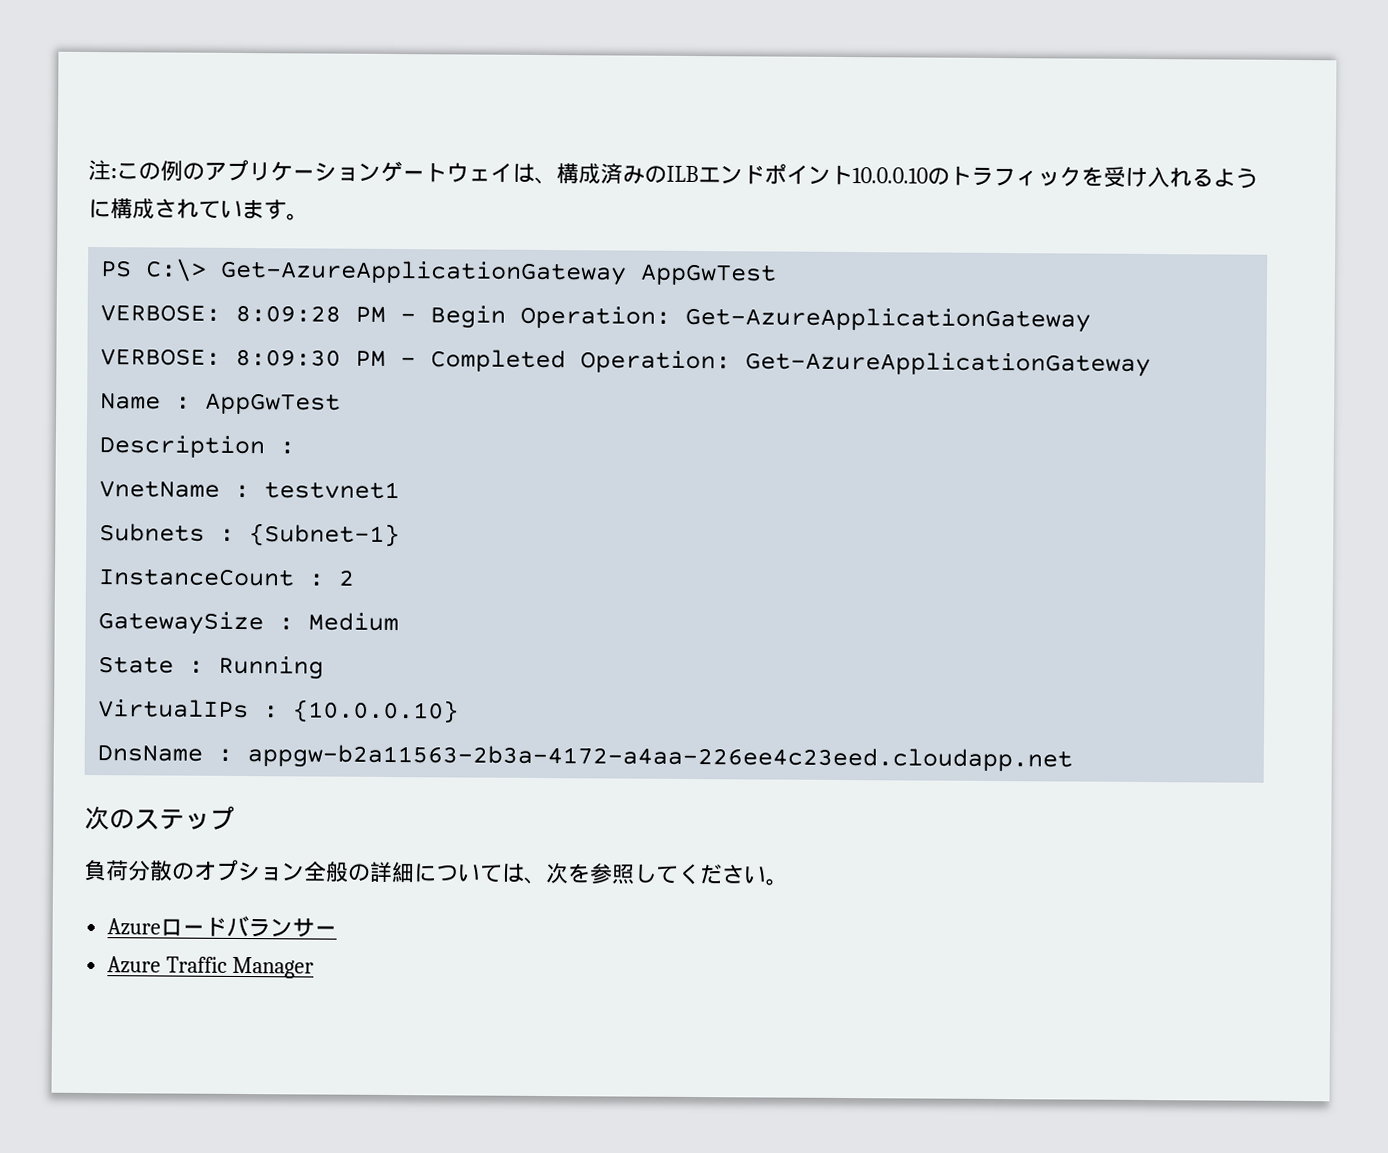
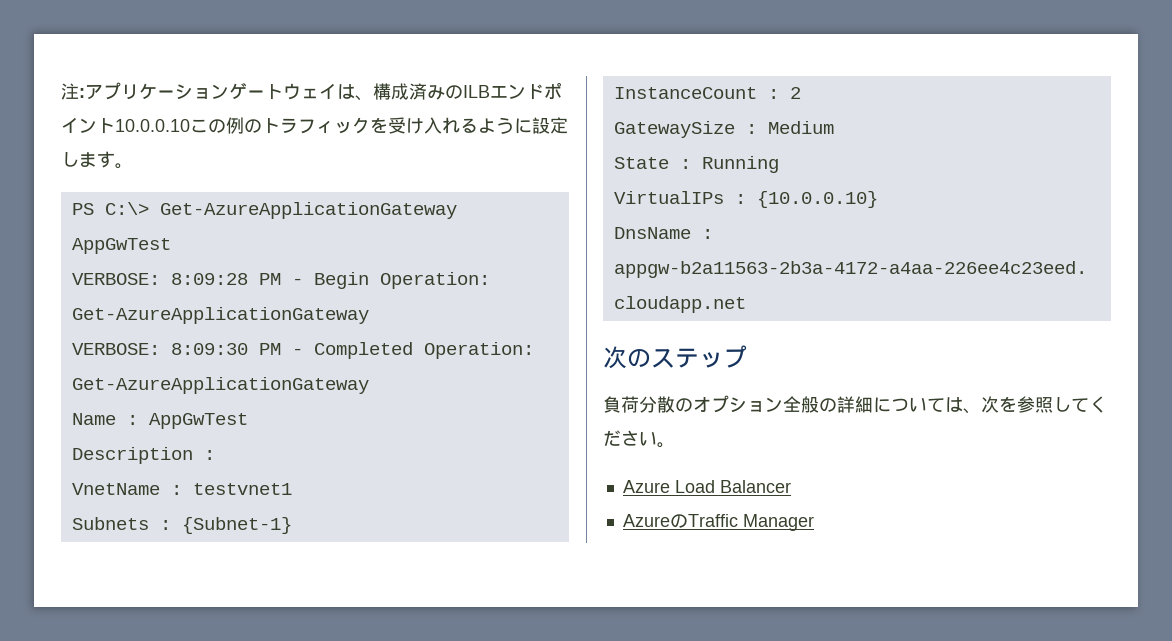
[116,160,205,182] この例の -> (85, 93) none
(928, 175) none -> [190,117,244,134] この例
[110,198,243,220] 構成されてい -> [532,117,568,134] [61,152,79,167] 設定し
[160,915,338,938] [107,956,162,974] ロードバランサー // Azure -> [674,480,791,493] [622,514,688,528] Load Balancer // Azureの

